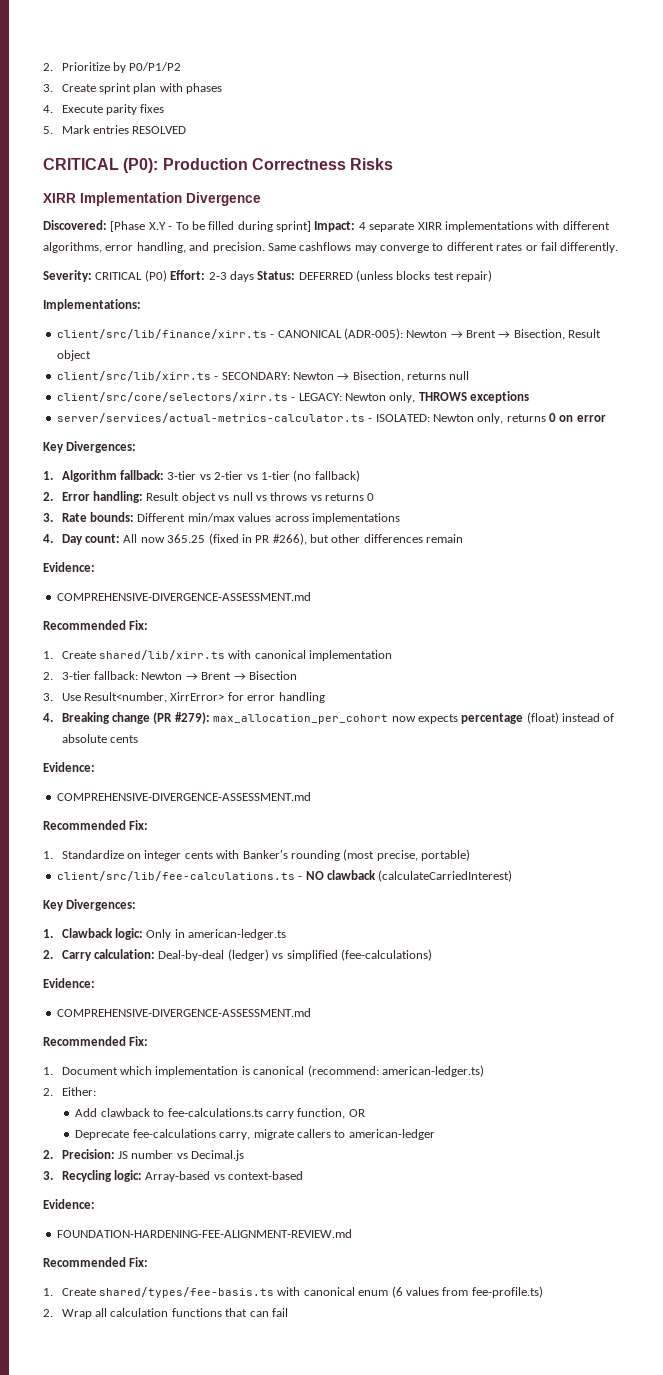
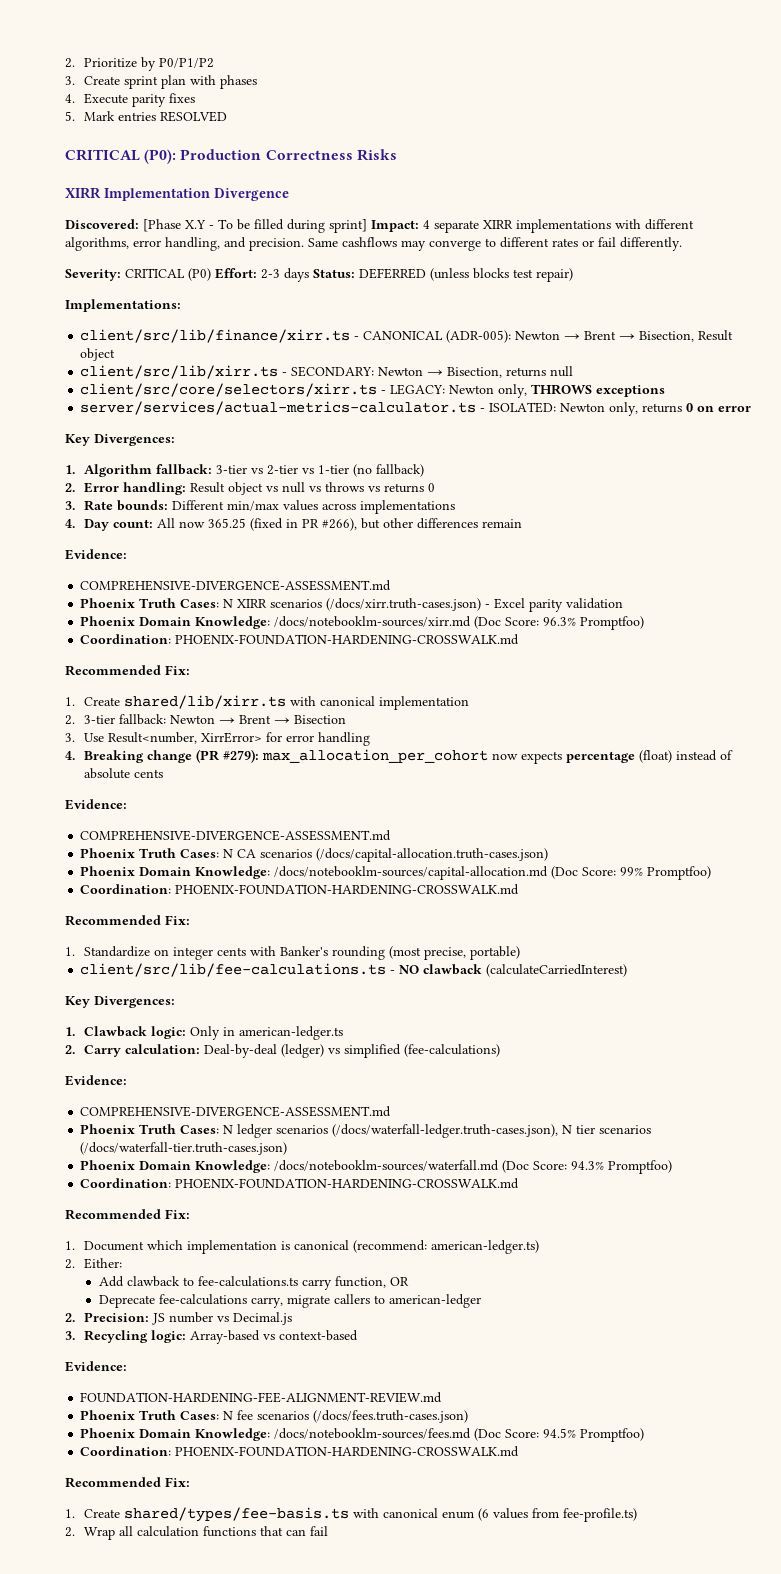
(311, 596) none -> [80,598,624,612] [80,616,645,630] [80,634,520,645] // Phoenix Truth Cases: N XIRR scenarios (/docs/xirr.truth-cases.json) - Excel parity validation // Phoenix Domain Knowledge: /docs/notebooklm-sources/xirr.md (Doc Score: 96.3% Promptfoo) // Coordination: PHOENIX-FOUNDATION-HARDENING-CROSSWALK.md
(311, 796) none -> [80,848,549,862] [80,866,712,880] [80,884,520,895] // Phoenix Truth Cases: N CA scenarios (/docs/capital-allocation.truth-cases.json) // Phoenix Domain Knowledge: /docs/notebooklm-sources/capital-allocation.md (Doc Score: 99% Promptfoo) // Coordination: PHOENIX-FOUNDATION-HARDENING-CROSSWALK.md
(311, 1012) none -> [80,1124,652,1138] [80,1142,288,1155] [80,1160,673,1174] [80,1178,520,1189] // Phoenix Truth Cases: N ledger scenarios (/docs/waterfall-ledger.truth-cases.json), N tier scenarios (/docs/waterfall-tier.truth-cases.json) // Phoenix Domain Knowledge: /docs/notebooklm-sources/waterfall.md (Doc Score: 94.3% Promptfoo) // Coordination: PHOENIX-FOUNDATION-HARDENING-CROSSWALK.md
(352, 1233) none -> [80,1410,469,1423] [80,1428,645,1442] [80,1446,520,1457] // Phoenix Truth Cases: N fee scenarios (/docs/fees.truth-cases.json) // Phoenix Domain Knowledge: /docs/notebooklm-sources/fees.md (Doc Score: 94.5% Promptfoo) // Coordination: PHOENIX-FOUNDATION-HARDENING-CROSSWALK.md

